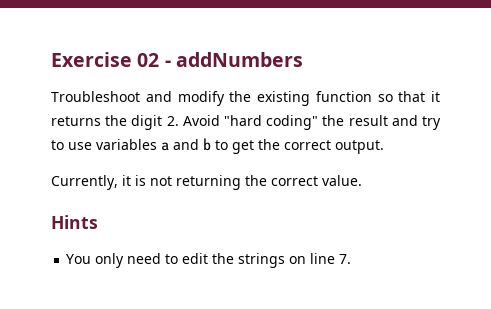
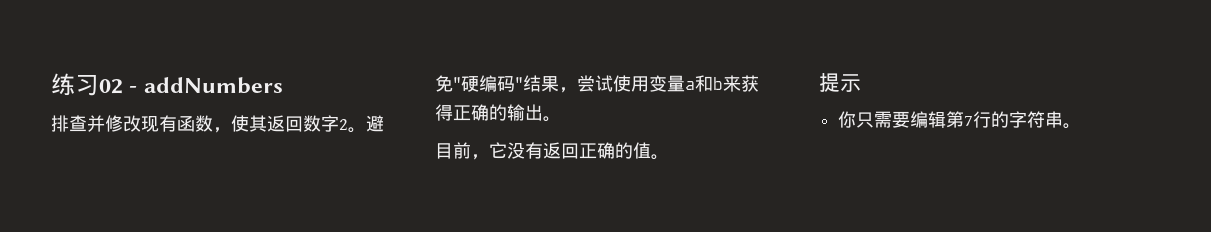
[51,52,132,67] Exercise -> [51,73,99,96] 练习
[51,91,440,106] [51,115,441,130] [51,138,384,154] [51,175,362,190] [51,215,98,229] [66,253,352,268] Troubleshoot and modify the existing function so that it returns the digit 2. Avoid "hard coding" the result and try to use variables a and b to get the correct output. // Currently, it is not returning the correct value. // Hints // You only need to edit the strings on line 7. -> [51,115,384,133] [435,75,759,93] [435,104,561,122] [435,142,669,160] [819,73,861,92] [838,111,1082,129] 排查并修改现有函数，使其返回数字2。避免"硬编码"结果，尝试使用变量a和b来获得正确的输出。 // 目前，它没有返回正确的值。 // 提示 // 你只需要编辑第7行的字符串。

